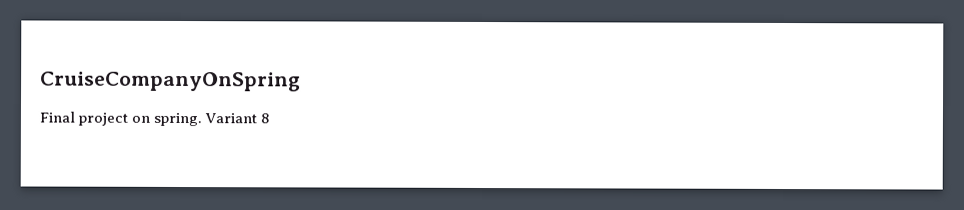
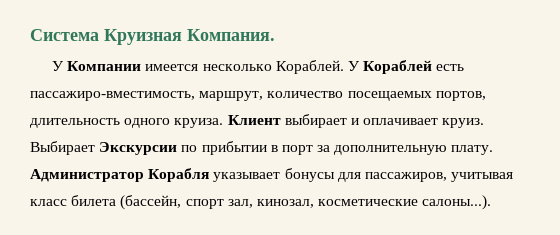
[40,71,301,92] [39,111,271,127] CruiseCompanyOnSpring // Final project on spring. Variant 8 -> [30,29,275,45] [52,60,465,74] [30,91,486,101] [30,114,485,128] [30,141,494,155] [30,168,514,182] [30,195,492,210] Система Круизная Компания. // У Компании имеется несколько Кораблей. У Кораблей есть пассажиро-вместимость, маршрут, количество посещаемых портов, длительность одного круиза. Клиент выбирает и оплачивает круиз. Выбирает Экскурсии по прибытии в порт за дополнительную плату. Администратор Корабля указывает бонусы для пассажиров, учитывая класс билета (бассейн, спорт зал, кинозал, косметические салоны...).

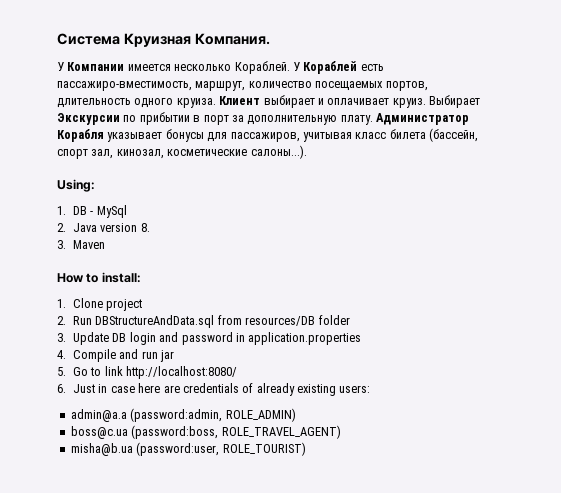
(492, 202) none -> [57,179,95,192] [57,205,127,218] [57,223,150,232] [57,240,105,249] [57,272,141,283] [57,298,143,311] [57,315,350,328] [57,332,362,345] [57,349,175,362] [57,366,238,379] [57,383,371,396] [70,408,296,422] [70,425,341,439] [70,442,306,456] // Using: // 1. DB - MySql // 2. Java version 8. // 3. Maven // How to install: // 1. Clone project // 2. Run DBStructureAndData.sql from resources/DB folder // 3. Update DB login and password in application.properties // 4. Compile and run jar // 5. Go to link http://localhost:8080/ // 6. Just in case here are credentials of already existing users: // admin@a.a (password:admin, ROLE_ADMIN) // boss@c.ua (password:boss, ROLE_TRAVEL_AGENT) // misha@b.ua (password:user, ROLE_TOURIST)

